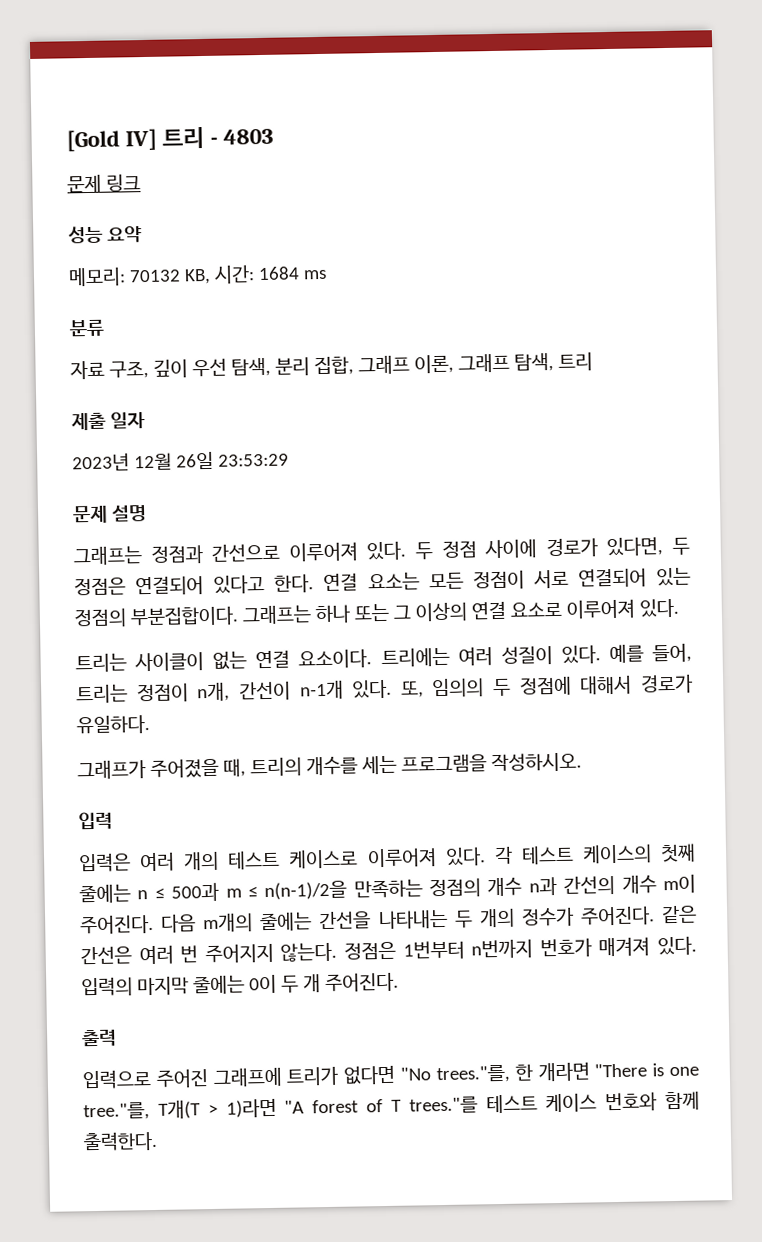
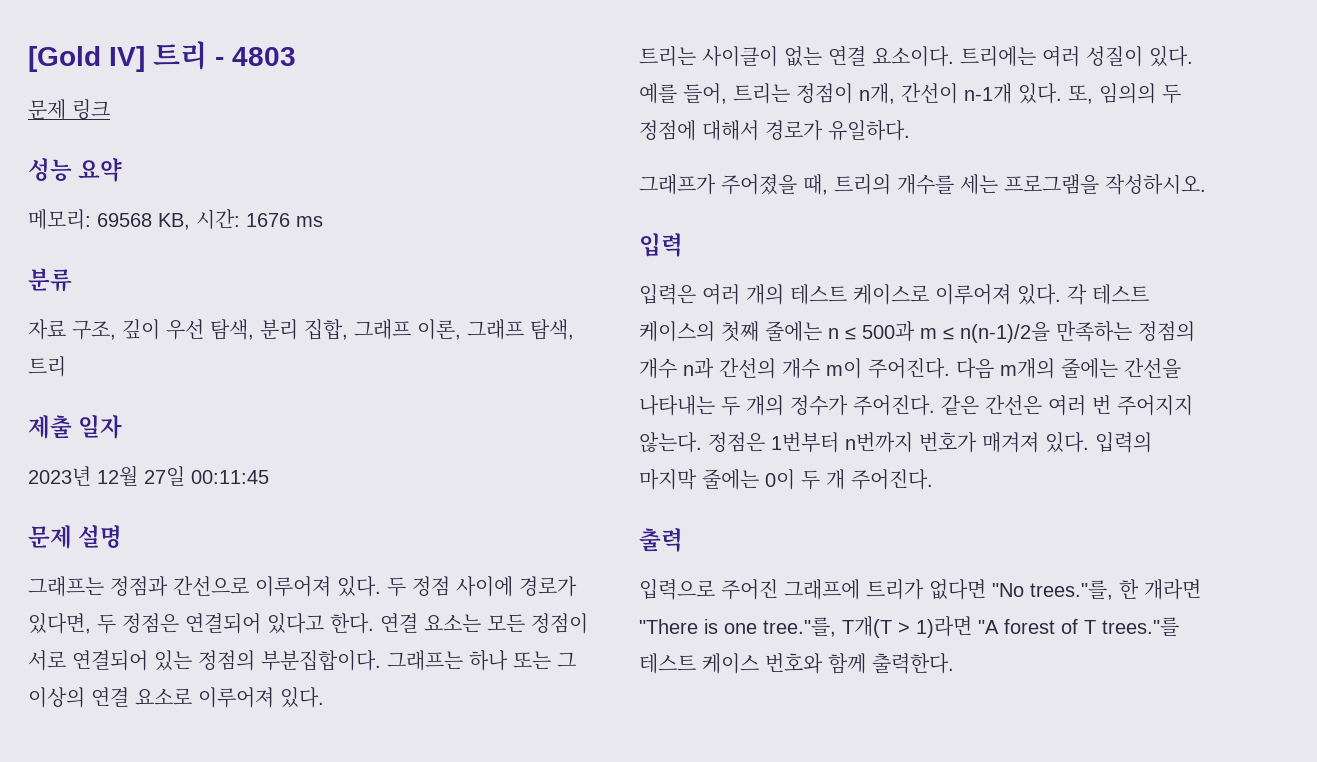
[128,269,181,283] 70132 -> [97,213,152,227] 69568
[257,266,300,281] 1684 -> [246,213,290,227] 1676
[175,451,289,470] 26일 23:53:29 -> [144,466,269,486] 27일 00:11:45

